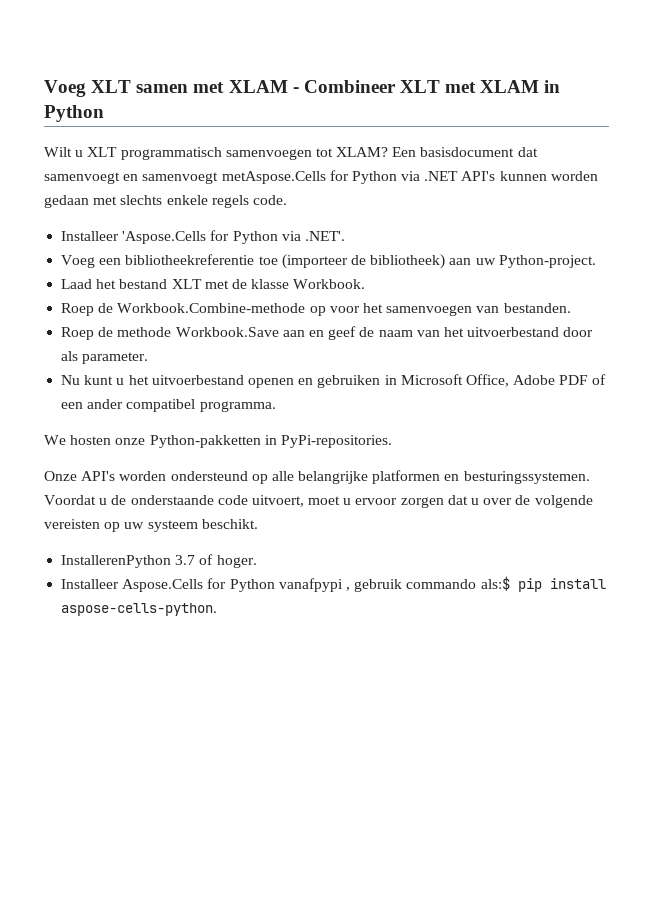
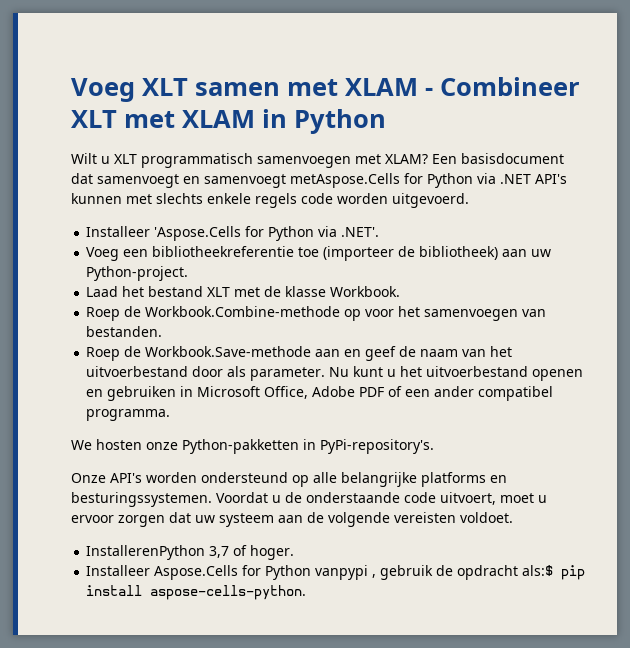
[315,148,333,157] tot -> [355,154,381,164] met
[550,171,598,181] [44,195,89,208] worden gedaan -> (122, 198) none
[252,195,287,205] code. -> [301,193,469,208] code worden uitgevoerd.
[117,327,279,337] methode Workbook.Save -> [145,346,312,357] Workbook.Save-methode
(149, 358) // -> (326, 374) none
[280,435,392,448] PyPi-repositories. -> [320,439,434,454] PyPi-repository's.
[372,470,441,484] platformen -> [421,472,486,487] platforms
[471,495,593,508] [44,519,258,532] u over de volgende vereisten op uw systeem beschikt. -> [195,512,513,527] uw systeem aan de volgende vereisten voldoet.
[175,555,196,565] 3.7 -> [209,546,230,558] 3,7
[278,578,343,592] vanafpypi -> [315,565,369,580] vanpypi
[406,579,477,589] commando -> [436,565,519,580] de opdracht

